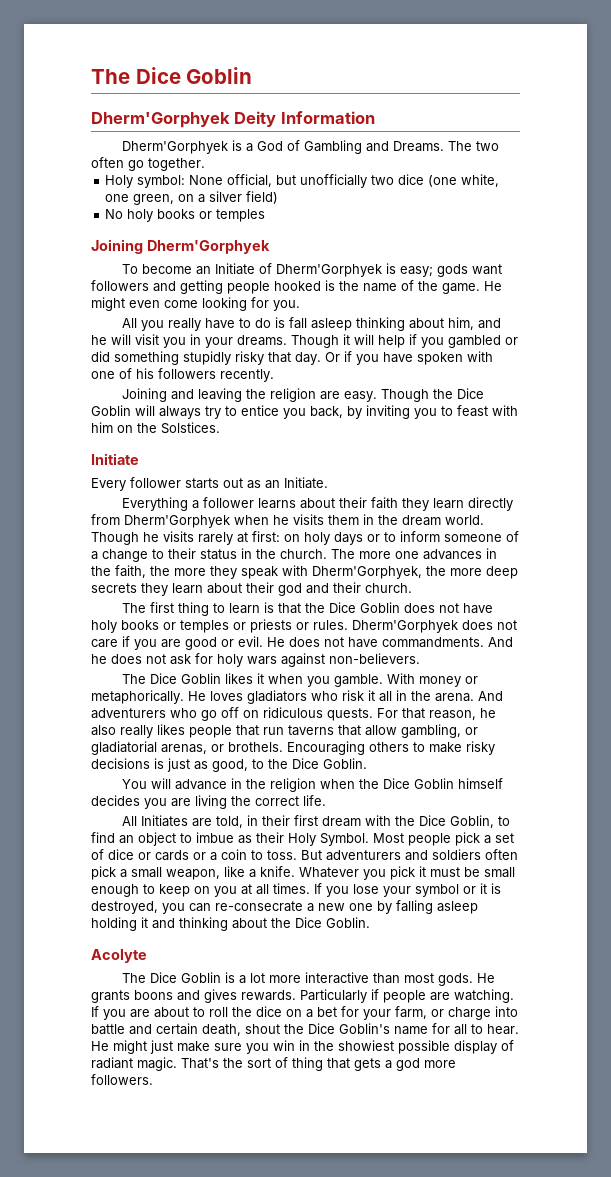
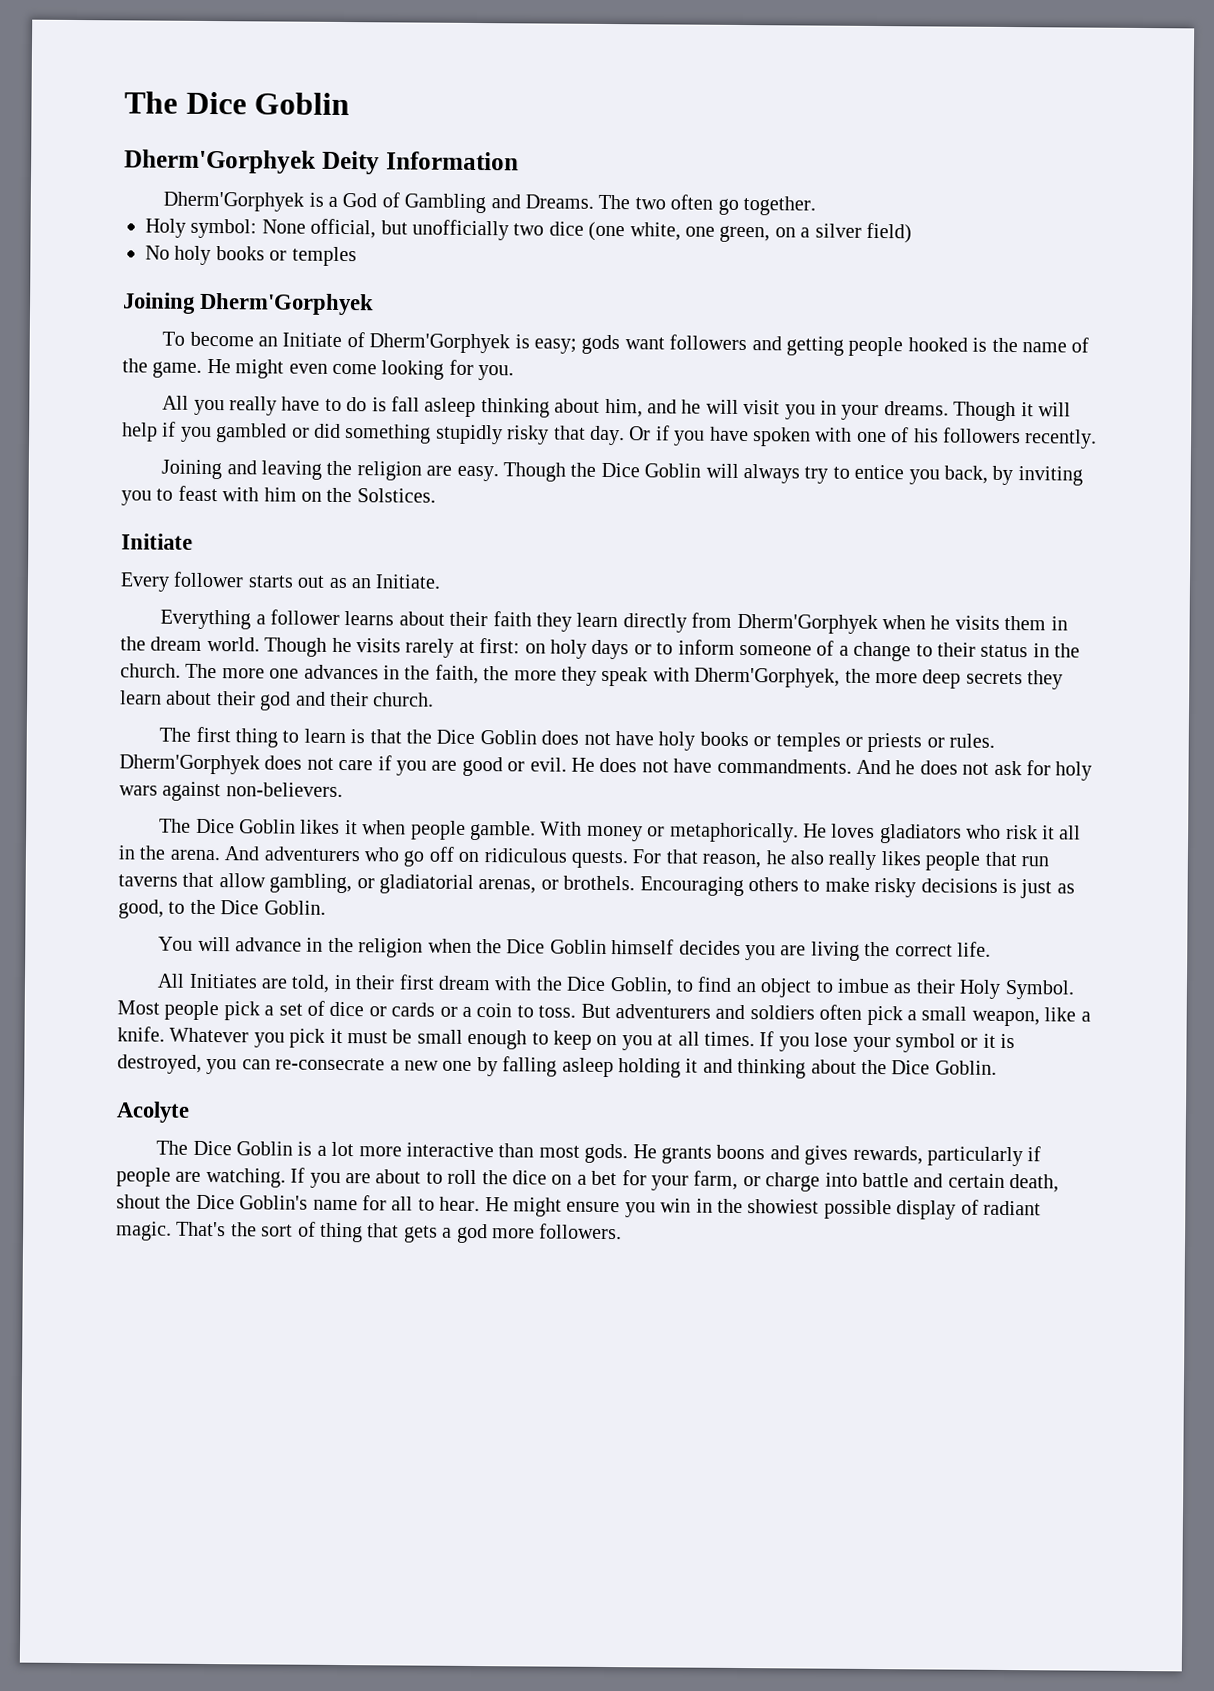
[307,676,331,687] you -> [410,820,466,840] people
[241,989,367,1003] rewards. Particularly -> [852,1145,1023,1167] rewards, particularly
[150,1040,242,1054] just make sure -> [566,1201,621,1213] ensure

